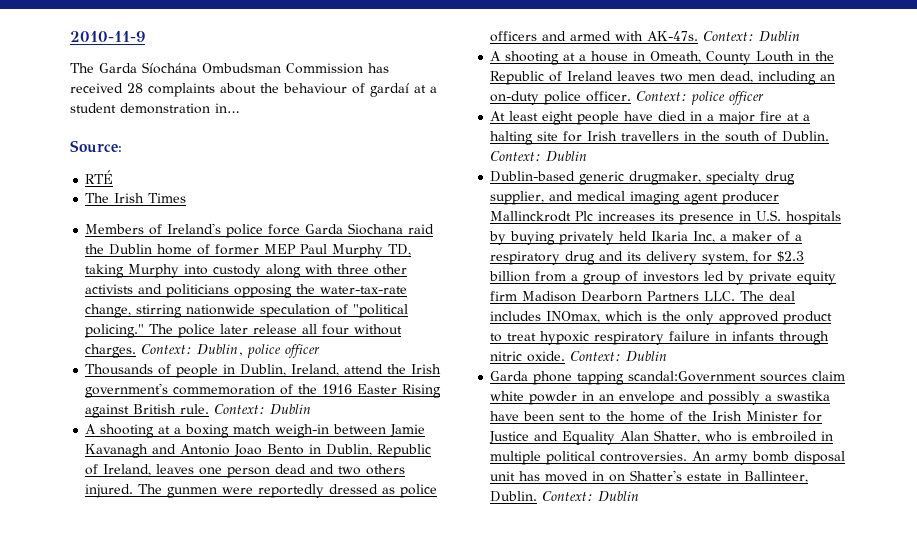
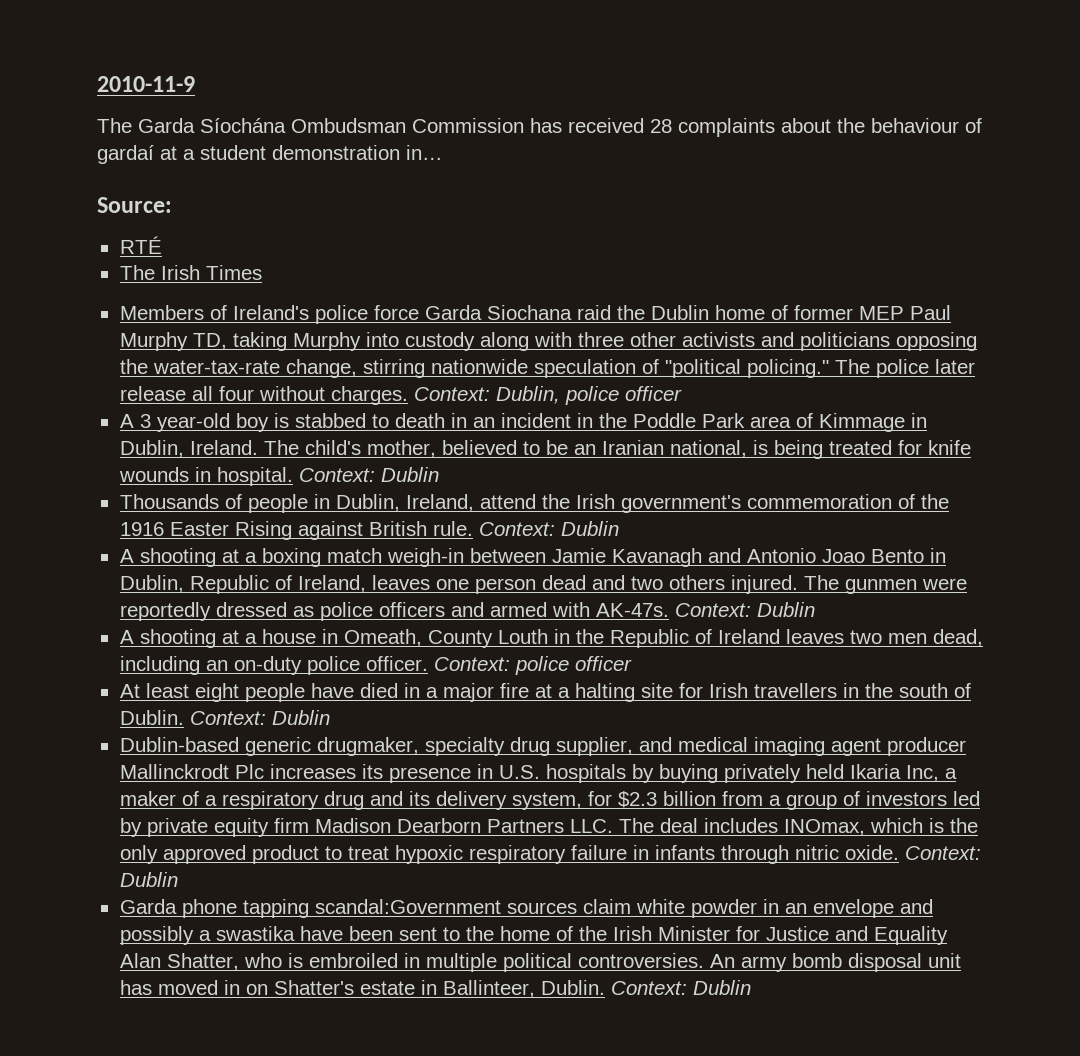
(321, 351) none -> [119,413,927,432] [119,440,971,459] [118,467,439,486] // A 3 year-old boy is stabbed to death in an incident in the Poddle Park area of Kimmage in Dublin, Ireland. The child's mother, believed to be an Iranian national, is being treated for knife wounds in hospital. Context: Dublin

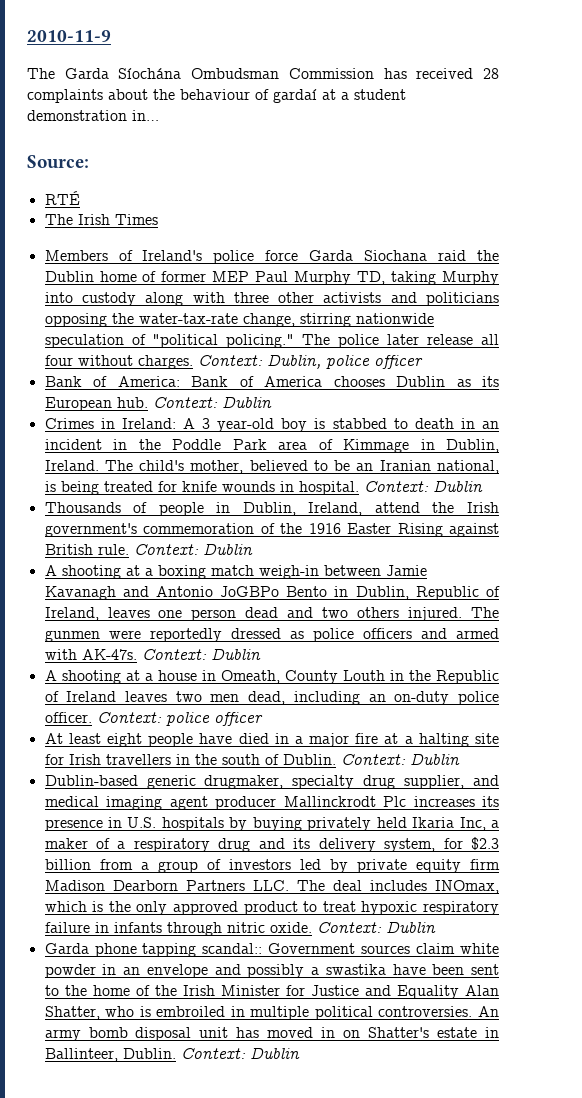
(682, 393) none -> [44,376,499,387] [44,396,272,411] [44,418,176,429] Bank of America: Bank of America chooses Dublin as its European hub. Context: Dublin // Crimes in Ireland:
[821,549,865,563] Joao -> [220,586,280,597] JoGBPo
[314,899,501,914] scandal:Government -> [202,943,356,954] scandal:: Government

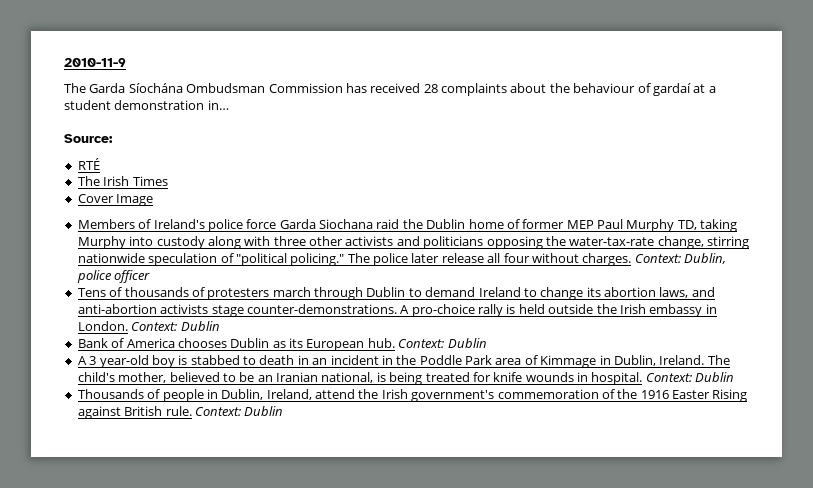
(158, 219) none -> [77,194,154,206] // Cover Image
[44,376,180,387] Bank of America: -> [77,287,715,300] [77,304,717,317] [77,321,220,331] Tens of thousands of protesters march through Dublin to demand Ireland to change its abortion laws, and anti-abortion activists stage counter-demonstrations. A pro-choice rally is held outside the Irish embassy in London. Context: Dublin //
[44,418,176,429] Crimes in Ireland: -> (487, 343) none
[44,565,427,579] [44,586,501,600] [44,607,499,621] [44,628,500,642] [44,648,261,661] [44,670,500,684] [44,691,499,705] [44,712,263,726] [44,733,499,747] [44,753,460,766] [44,775,499,789] [44,796,499,810] [44,817,499,831] [44,837,499,852] [44,859,501,873] [44,880,500,894] [44,901,500,915] [44,921,436,936] [44,943,499,957] [44,964,500,978] [44,985,500,999] [44,1006,500,1020] [44,1027,499,1041] [44,1047,300,1062] // A shooting at a boxing match weigh-in between Jamie Kavanagh and Antonio JoGBPo Bento in Dublin, Republic of Ireland, leaves one person dead and two others injured. The gunmen were reportedly dressed as police officers and armed with AK-47s. Context: Dublin // A shooting at a house in Omeath, County Louth in the Republic of Ireland leaves two men dead, including an on-duty police officer. Context: police officer // At least eight people have died in a major fire at a halting site for Irish travellers in the south of Dublin. Context: Dublin // Dublin-based generic drugmaker, specialty drug supplier, and medical imaging agent producer Mallinckrodt Plc increases its presence in U.S. hospitals by buying privately held Ikaria Inc, a maker of a respiratory drug and its delivery system, for $2.3 billion from a group of investors led by private equity firm Madison Dearborn Partners LLC. The deal includes INOmax, which is the only approved product to treat hypoxic respiratory failure in infants through nitric oxide. Context: Dublin // Garda phone tapping scandal:: Government sources claim white powder in an envelope and possibly a swastika have been sent to the home of the Irish Minister for Justice and Equality Alan Shatter, who is embroiled in multiple political controversies. An army bomb disposal unit has moved in on Shatter's estate in Ballinteer, Dublin. Context: Dublin -> (284, 411) none

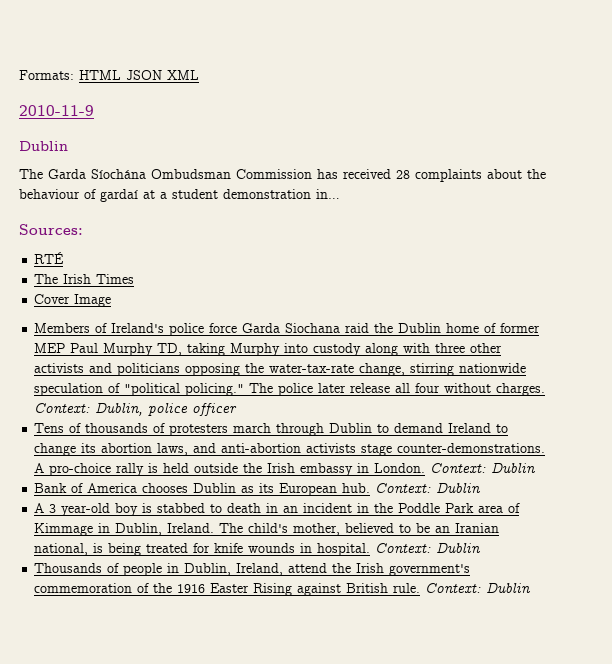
(64, 62) none -> [19,70,199,80] Formats: HTML JSON XML //
(126, 62) none -> [19,141,68,151] // Dublin
[64,134,113,143] Source: -> [19,224,83,235] Sources:

